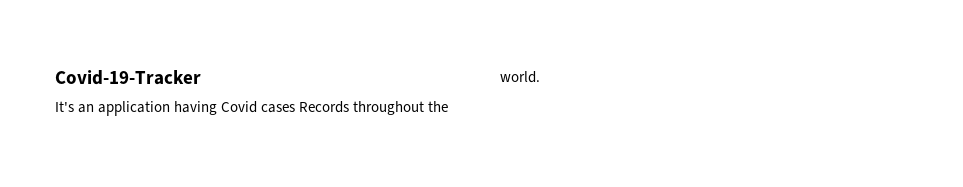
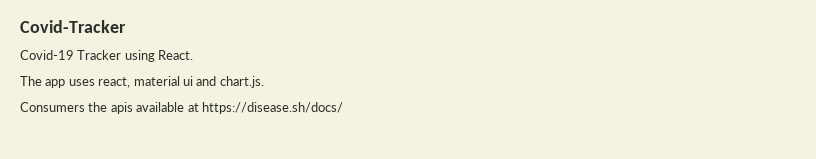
[55,70,201,85] [55,101,449,116] [500,71,540,83] Covid-19-Tracker // It's an application having Covid cases Records throughout the world. -> [20,20,126,33] [20,50,194,62] [20,76,264,88] [20,102,343,114] Covid-Tracker // Covid-19 Tracker using React. // The app uses react, material ui and chart.js. // Consumers the apis available at https://disease.sh/docs/

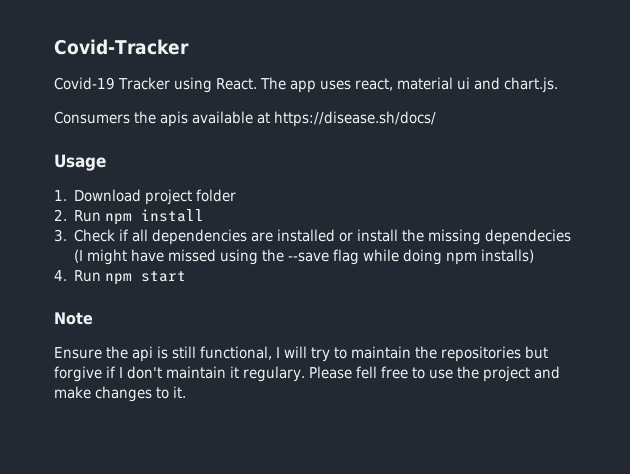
(194, 55) // -> (257, 84) none
(343, 108) none -> [54,154,106,171] [54,189,237,205] [54,209,205,225] [54,229,572,245] [74,249,535,265] [54,270,187,285] [54,312,93,325] [54,346,548,362] [54,366,560,382] [54,386,186,402] // Usage // 1. Download project folder // 2. Run npm install // 3. Check if all dependencies are installed or install the missing dependecies (I might have missed using the --save flag while doing npm installs) // 4. Run npm start // Note // Ensure the api is still functional, I will try to maintain the repositories but forgive if I don't maintain it regulary. Please fell free to use the project and make changes to it.

